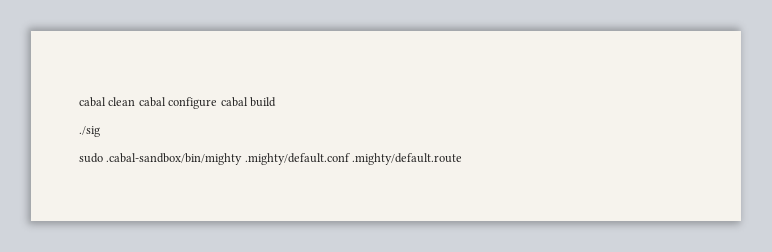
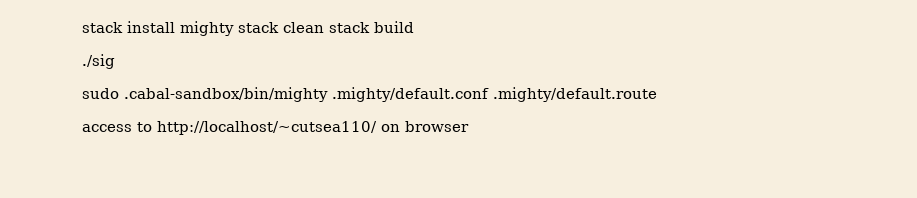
[79,97,248,109] cabal clean cabal configure cabal -> [82,21,370,36] stack install mighty stack clean stack
(463, 159) none -> [82,121,469,135] // access to http://localhost/~cutsea110/ on browser

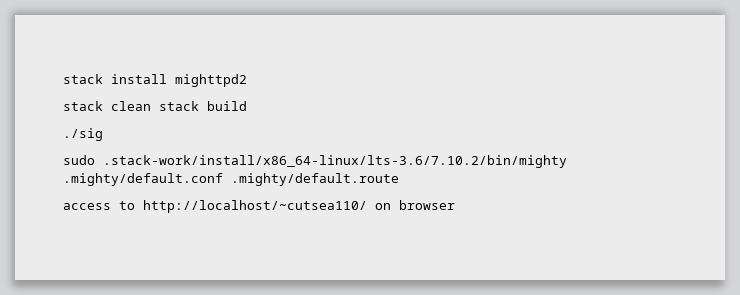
[180,21,234,36] mighty -> [175,74,247,87] mighttpd2 //
[124,87,328,102] .cabal-sandbox/bin/mighty -> [103,155,567,168] .stack-work/install/x86_64-linux/lts-3.6/7.10.2/bin/mighty

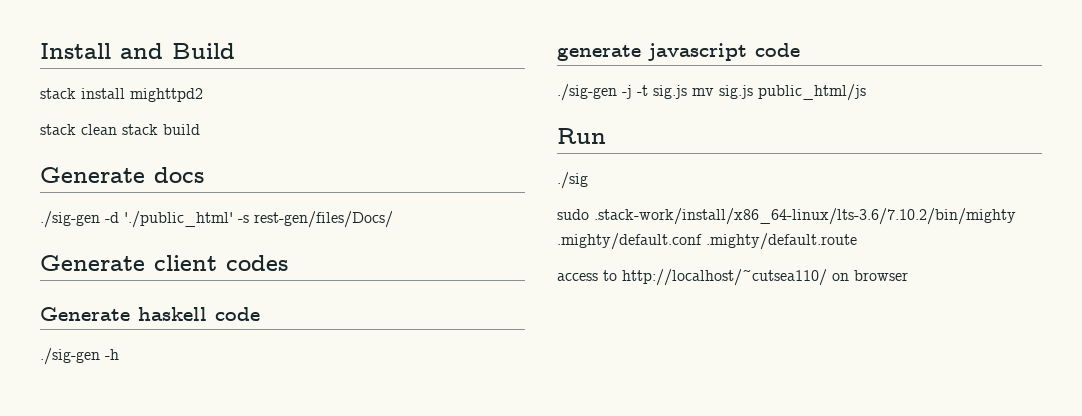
(63, 79) none -> [40,43,235,59] Install and Build //
(247, 106) none -> [40,167,204,183] [40,211,393,228] [40,255,288,271] [40,307,260,321] [40,348,119,365] [557,43,800,61] [557,84,866,101] [557,128,606,144] // Generate docs // ./sig-gen -d './public_html' -s rest-gen/files/Docs/ // Generate client codes // Generate haskell code // ./sig-gen -h // generate javascript code // ./sig-gen -j -t sig.js mv sig.js public_html/js // Run

